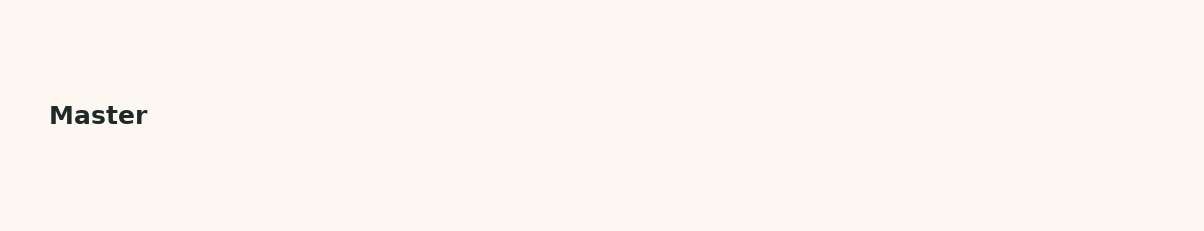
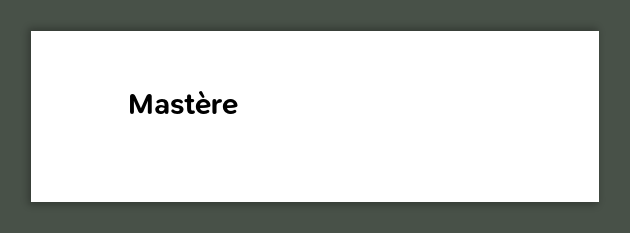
[49,106,148,124] Master -> [128,89,238,115] Mastère

